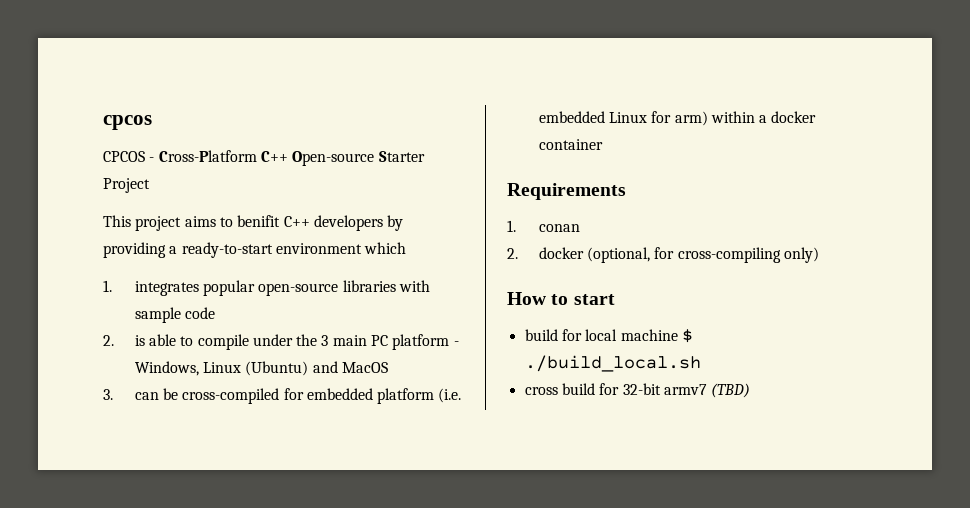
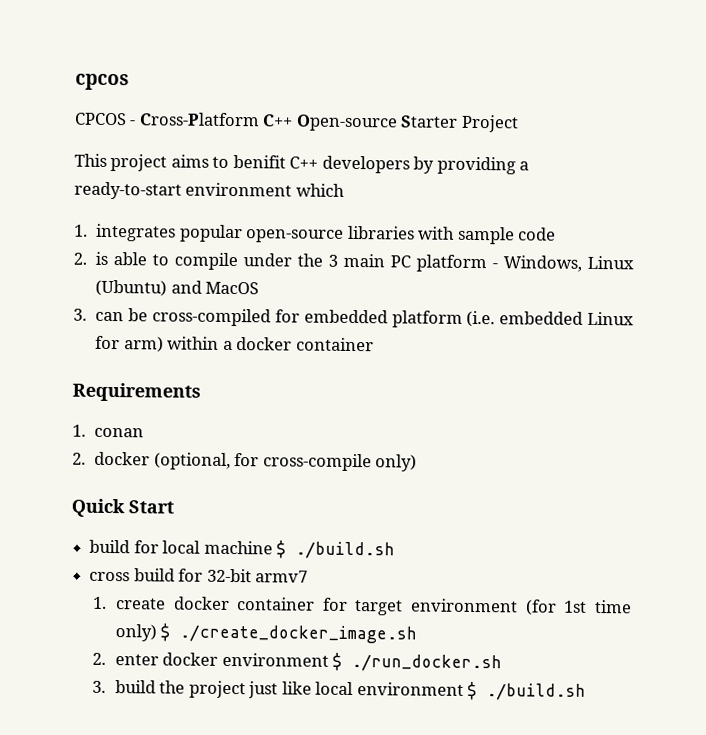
[677,247,781,263] cross-compiling -> [262,453,372,472] cross-compile
[507,292,615,305] How to start -> [71,498,174,518] Quick Start
[524,355,701,372] ./build_local.sh -> [294,541,395,560] ./build.sh
[711,383,751,398] (TBD) -> [93,596,632,616] [114,623,418,644] [92,652,503,673] [92,680,587,701] // 1. create docker container for target environment (for 1st time only) $ ./create_docker_image.sh // 2. enter docker environment $ ./run_docker.sh // 3. build the project just like local environment $ ./build.sh

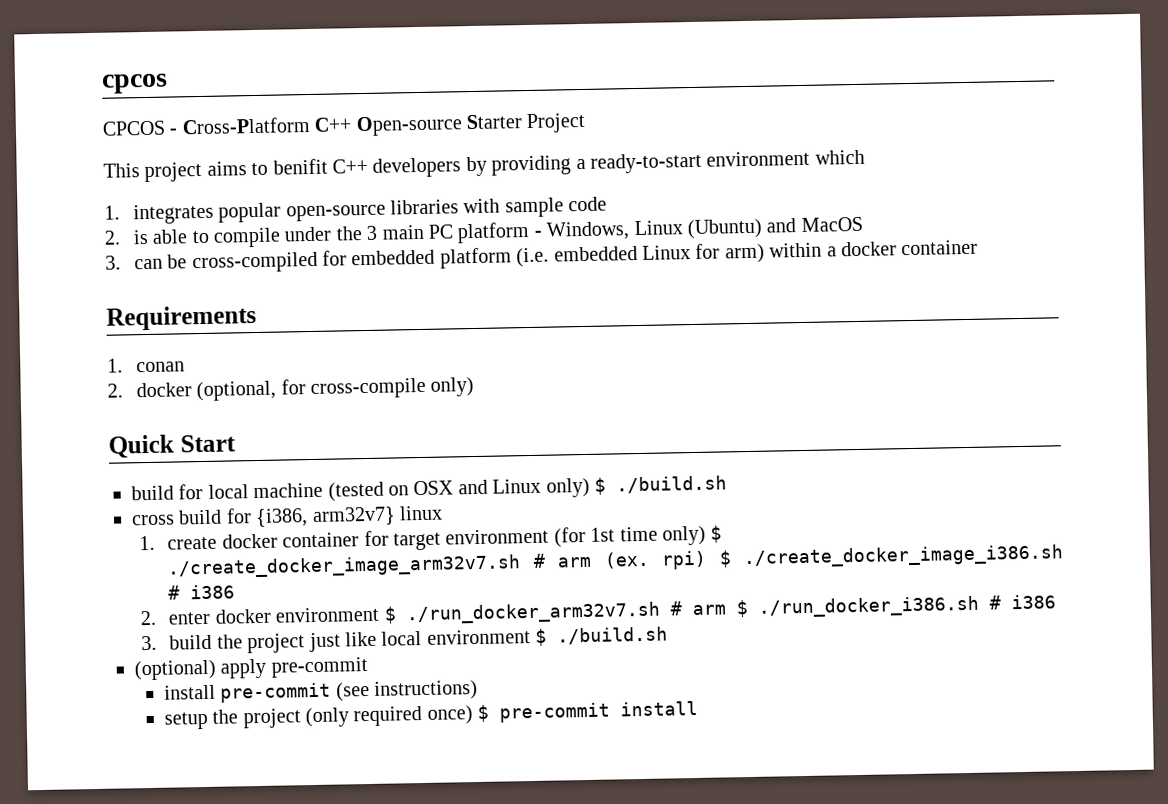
(273, 547) none -> [327,477,590,502] (tested on OSX and Linux only)
[206,568,308,583] 32-bit armv7 -> [255,505,443,528] {i386, arm32v7} linux
[179,624,418,644] ./create_docker_image.sh -> [167,544,1064,579] [168,584,236,600] ./create_docker_image_arm32v7.sh # arm (ex. rpi) $ ./create_docker_image_i386.sh # i386
[351,653,503,673] ./run_docker.sh -> [405,594,1056,625] ./run_docker_arm32v7.sh # arm $ ./run_docker_i386.sh # i386
(587, 692) none -> [134,657,368,681] [163,680,478,703] [163,700,699,730] // (optional) apply pre-commit // install pre-commit (see instructions) // setup the project (only required once) $ pre-commit install

